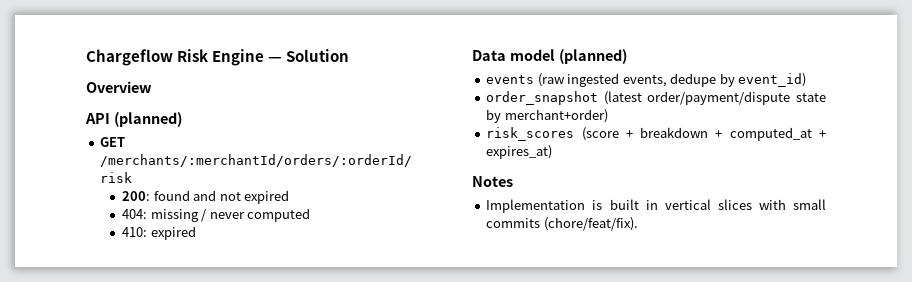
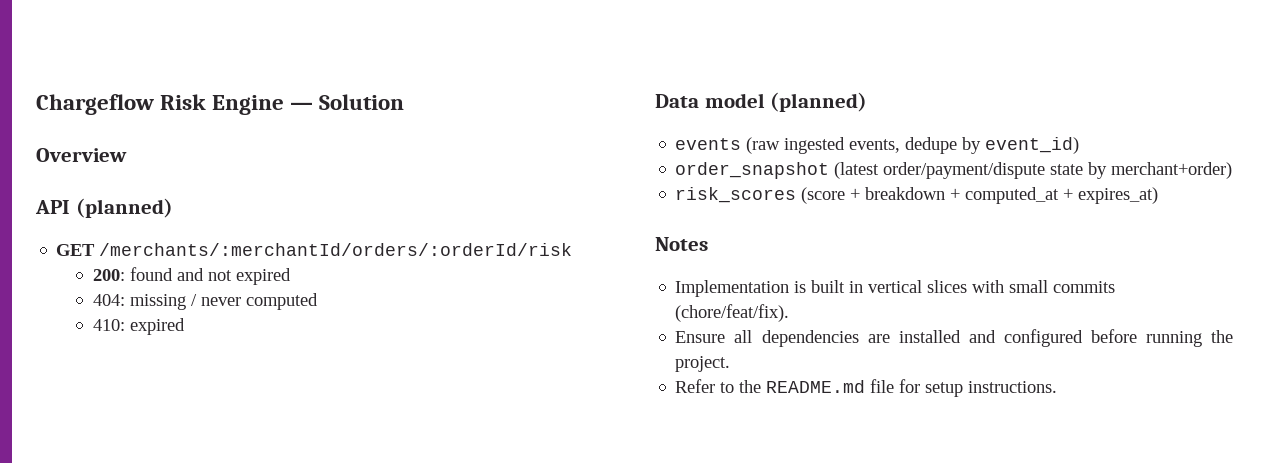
(638, 224) none -> [675,329,1233,347] [675,356,731,372] [675,379,1058,397] // Ensure all dependencies are installed and configured before running the project. // Refer to the README.md file for setup instructions.

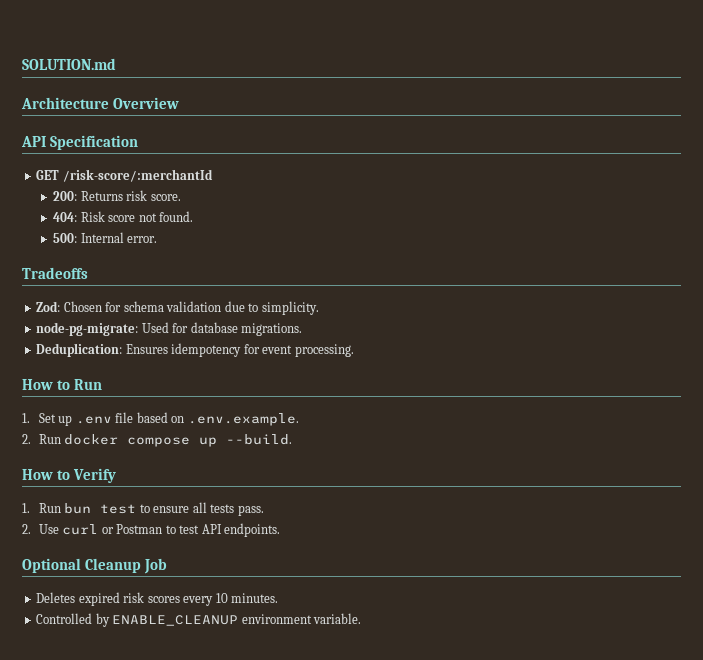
[36,94,405,115] Chargeflow Risk Engine — Solution // -> [22,58,116,70] [21,97,109,109] SOLUTION.md // Architecture
[75,198,173,218] (planned) -> [49,135,138,150] Specification
[99,243,573,256] /merchants/:merchantId/orders/:orderId/risk -> [62,169,213,182] /risk-score/:merchantId
[129,267,291,285] [92,293,318,310] [92,318,185,335] [655,92,868,112] [675,137,1080,154] [675,162,1233,179] [675,187,1159,204] [655,237,708,251] [675,280,1116,297] [675,304,790,322] [675,329,1233,347] [675,356,731,372] [675,379,1058,397] found and not expired // 404: missing / never computed // 410: expired // Data model (planned) // events (raw ingested events, dedupe by event_id) // order_snapshot (latest order/payment/dispute state by merchant+order) // risk_scores (score + breakdown + computed_at + expires_at) // Notes // Implementation is built in vertical slices with small commits (chore/feat/fix). // Ensure all dependencies are installed and configured before running the project. // Refer to the README.md file for setup instructions. -> [80,190,181,201] [53,211,194,222] [53,232,158,243] [22,267,88,279] [36,301,319,315] [36,322,303,336] [36,343,354,357] [22,379,102,390] [22,412,299,426] [22,434,293,447] [22,468,116,483] [22,502,264,516] [22,523,281,537] [22,558,167,574] [36,592,279,606] [36,613,362,627] Returns risk score. // 404: Risk score not found. // 500: Internal error. // Tradeoffs // Zod: Chosen for schema validation due to simplicity. // node-pg-migrate: Used for database migrations. // Deduplication: Ensures idempotency for event processing. // How to Run // 1. Set up .env file based on .env.example. // 2. Run docker compose up --build. // How to Verify // 1. Run bun test to ensure all tests pass. // 2. Use curl or Postman to test API endpoints. // Optional Cleanup Job // Deletes expired risk scores every 10 minutes. // Controlled by ENABLE_CLEANUP environment variable.

